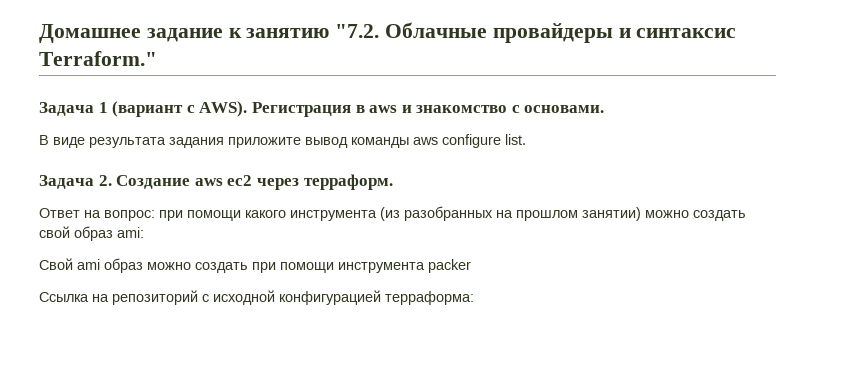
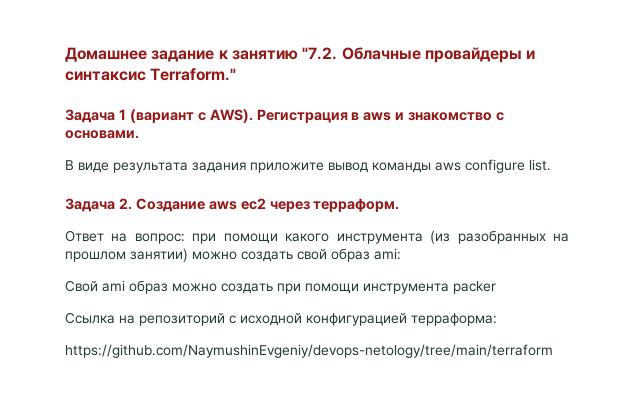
(474, 298) none -> [65,344,553,358] // https://github.com/NaymushinEvgeniy/devops-netology/tree/main/terraform

